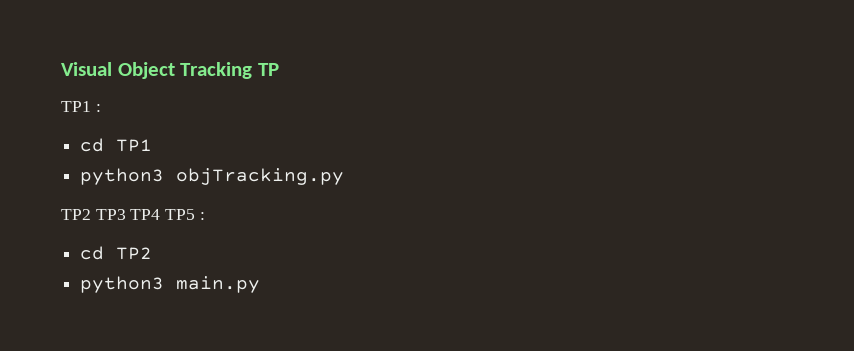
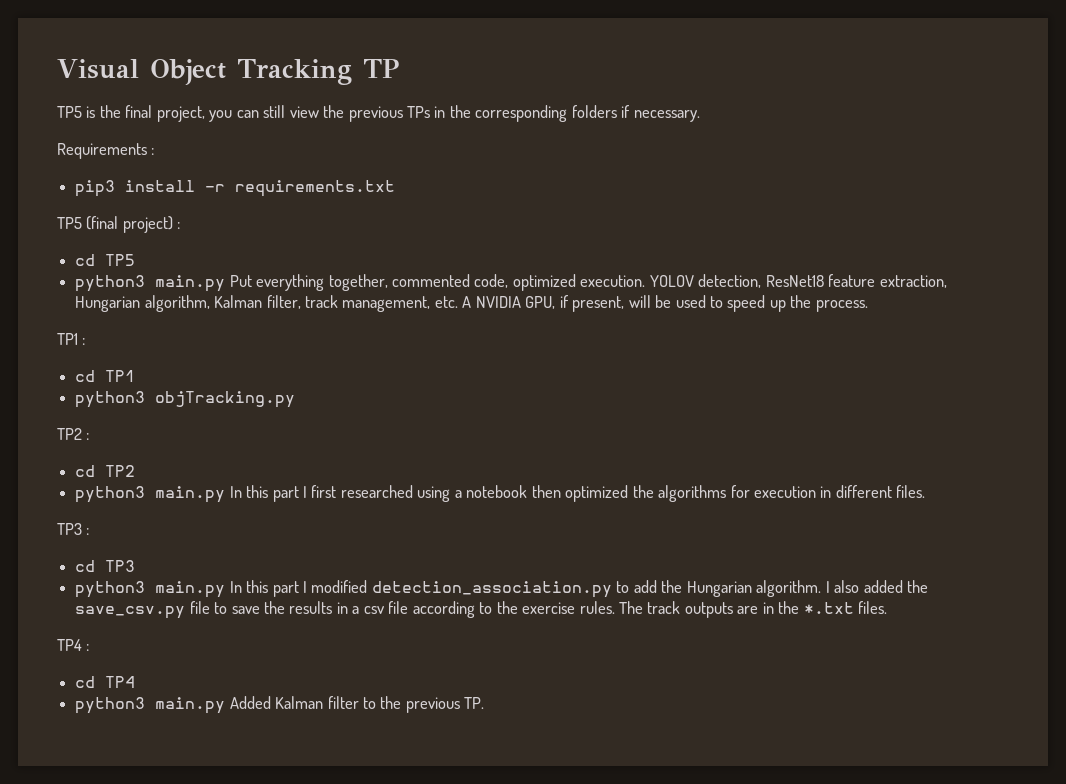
(279, 69) none -> [57,105,700,122] [57,143,155,159] [75,180,396,197] [57,216,181,233] [75,254,136,266] [75,274,947,292] [75,295,868,312] // TP5 is the final project, you can still view the previous TPs in the corresponding folders if necessary. // Requirements : // pip3 install -r requirements.txt // TP5 (final project) : // cd TP5 // python3 main.py Put everything together, commented code, optimized execution. YOLOV detection, ResNet18 feature extraction, Hungarian algorithm, Kalman filter, track management, etc. A NVIDIA GPU, if present, will be used to speed up the process.
[95,209,196,220] TP3 TP4 TP5 -> (82, 434) none
(261, 284) none -> [229,485,926,502] [57,523,90,535] [75,560,136,572] [75,580,928,598] [75,601,888,619] [57,639,90,651] [75,676,136,688] [75,696,485,714] In this part I first researched using a notebook then optimized the algorithms for execution in different files. // TP3 : // cd TP3 // python3 main.py In this part I modified detection_association.py to add the Hungarian algorithm. I also added the save_csv.py file to save the results in a csv file according to the exercise rules. The track outputs are in the *.txt files. // TP4 : // cd TP4 // python3 main.py Added Kalman filter to the previous TP.

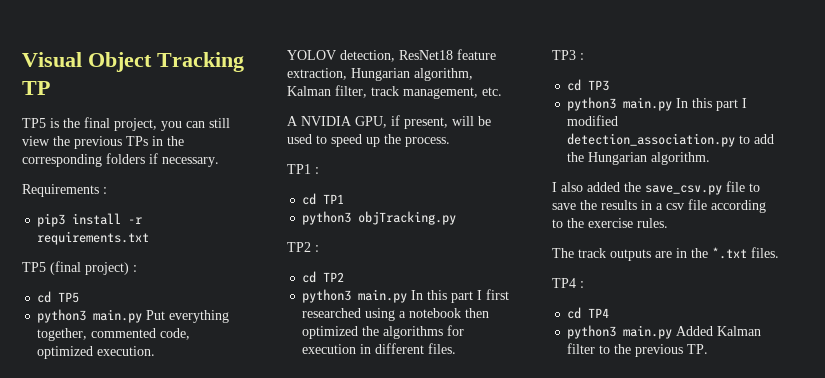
(646, 281) none -> (156, 351) //
(458, 302) none -> (502, 91) //
(822, 588) none -> (711, 158) //
(615, 607) none -> (668, 223) //

